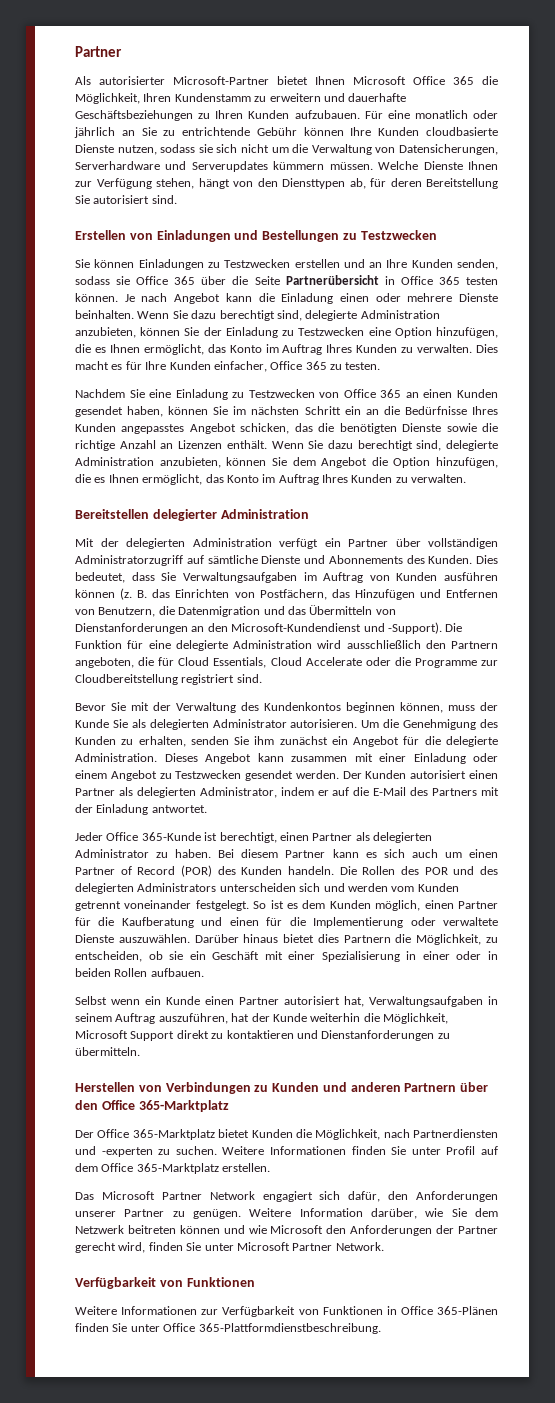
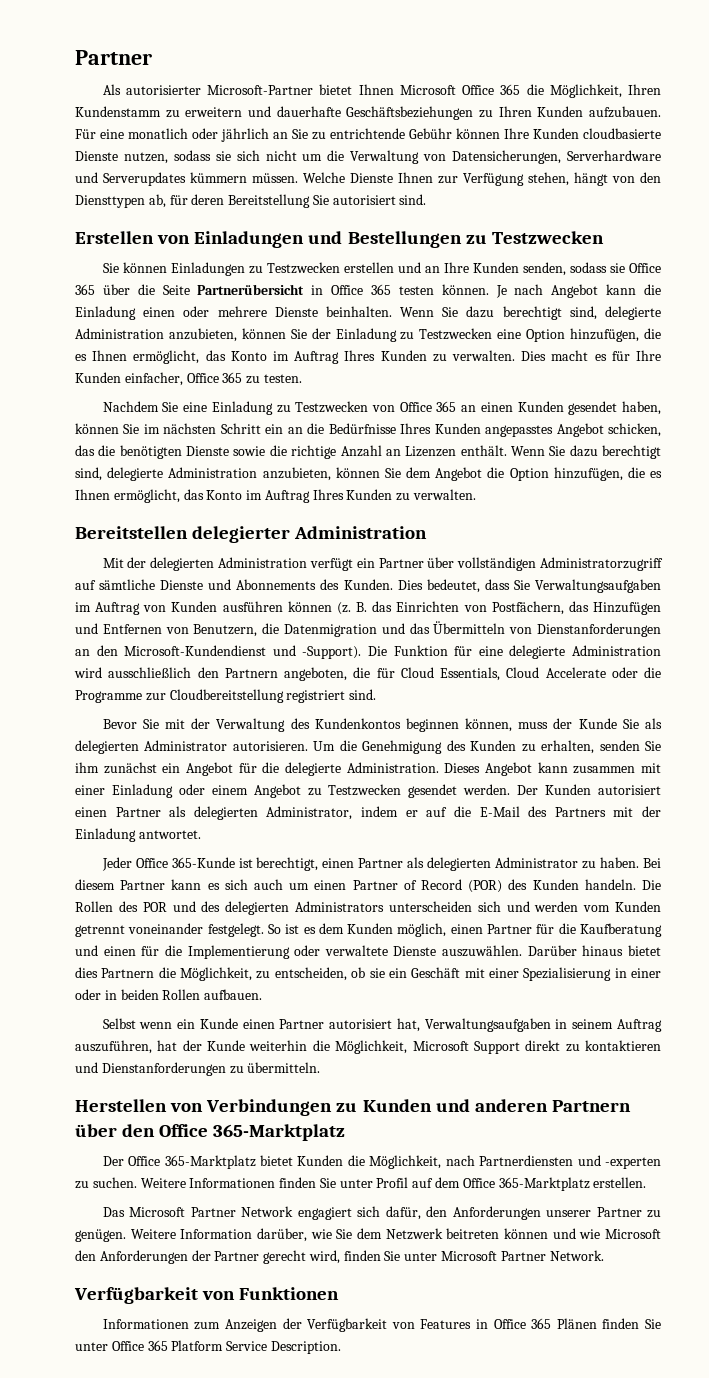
[75,1306,498,1317] Weitere Informationen zur Verfügbarkeit von Funktionen in Office 365-Plänen -> [102,1318,597,1332] Informationen zum Anzeigen der Verfügbarkeit von Features in Office 365 Plänen
[198,1323,381,1334] 365-Plattformdienstbeschreibung. -> [147,1340,341,1354] 365 Platform Service Description.

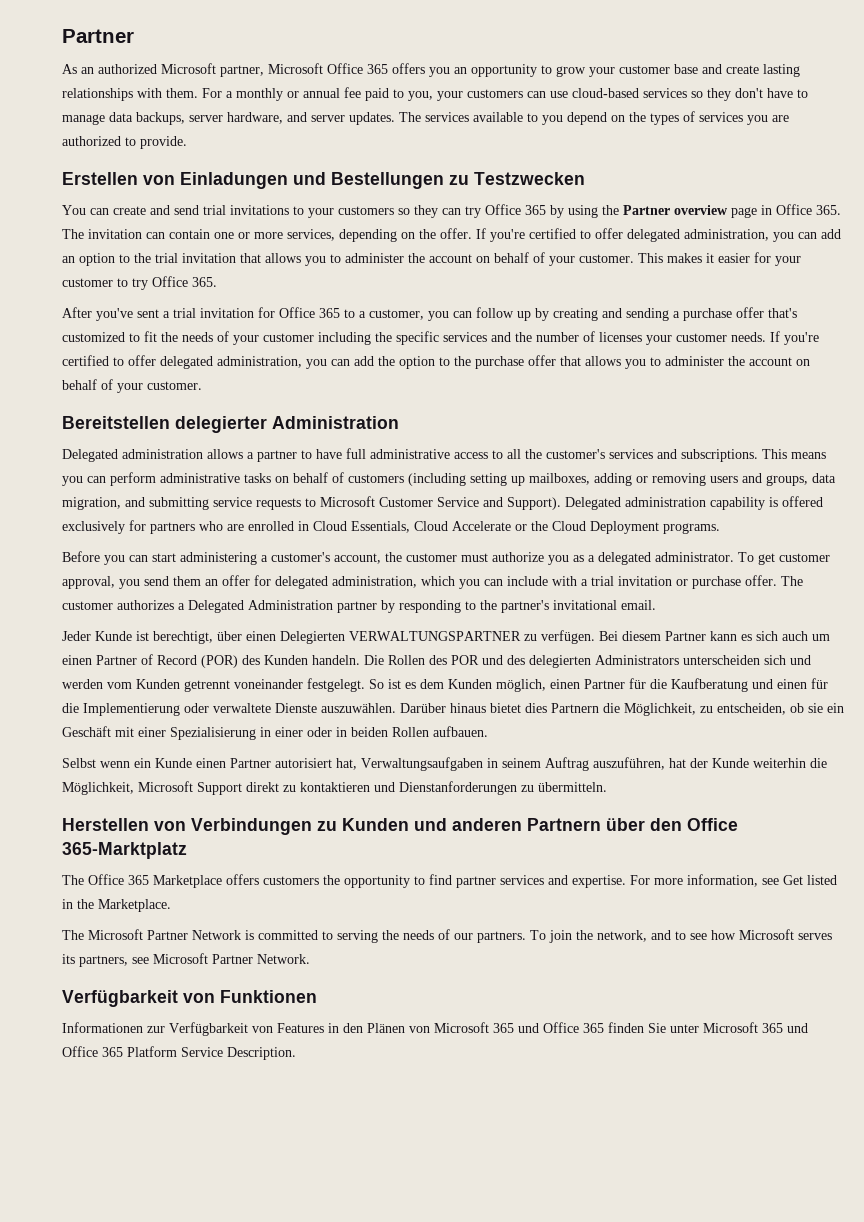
[102,84,661,98] [75,106,661,120] [75,128,661,142] [75,150,661,164] [75,172,661,186] [75,194,427,208] Als autorisierter Microsoft-Partner bietet Ihnen Microsoft Office 365 die Möglichkeit, Ihren Kundenstamm zu erweitern und dauerhafte Geschäftsbeziehungen zu Ihren Kunden aufzubauen. Für eine monatlich oder jährlich an Sie zu entrichtende Gebühr können Ihre Kunden cloudbasierte Dienste nutzen, sodass sie sich nicht um die Verwaltung von Datensicherungen, Serverhardware und Serverupdates kümmern müssen. Welche Dienste Ihnen zur Verfügung stehen, hängt von den Diensttypen ab, für deren Bereitstellung Sie autorisiert sind. -> [62,63,800,77] [62,87,808,101] [62,111,789,125] [62,136,187,149] As an authorized Microsoft partner, Microsoft Office 365 offers you an opportunity to grow your customer base and create lasting relationships with them. For a monthly or annual fee paid to you, your customers can use cloud-based services so they don't have to manage data backups, server hardware, and server updates. The services available to you depend on the types of services you are authorized to provide.
[102,262,661,276] [75,284,661,298] [75,306,661,320] [75,328,661,342] [75,350,661,364] [75,372,302,386] [102,401,661,415] [75,423,661,437] [75,445,661,459] [75,467,662,481] [75,489,477,503] [75,526,428,543] [102,557,663,571] [75,579,661,593] [75,601,661,615] [75,621,662,637] [75,645,662,659] [74,667,661,681] [75,689,377,703] [102,718,663,732] [75,740,661,754] [75,762,662,776] [75,784,661,798] [75,806,662,820] [75,828,201,842] [101,857,640,871] Sie können Einladungen zu Testzwecken erstellen und an Ihre Kunden senden, sodass sie Office 365 über die Seite Partnerübersicht in Office 365 testen können. Je nach Angebot kann die Einladung einen oder mehrere Dienste beinhalten. Wenn Sie dazu berechtigt sind, delegierte Administration anzubieten, können Sie der Einladung zu Testzwecken eine Option hinzufügen, die es Ihnen ermöglicht, das Konto im Auftrag Ihres Kunden zu verwalten. Dies macht es für Ihre Kunden einfacher, Office 365 zu testen. // Nachdem Sie eine Einladung zu Testzwecken von Office 365 an einen Kunden gesendet haben, können Sie im nächsten Schritt ein an die Bedürfnisse Ihres Kunden angepasstes Angebot schicken, das die benötigten Dienste sowie die richtige Anzahl an Lizenzen enthält. Wenn Sie dazu berechtigt sind, delegierte Administration anzubieten, können Sie dem Angebot die Option hinzufügen, die es Ihnen ermöglicht, das Konto im Auftrag Ihres Kunden zu verwalten. // Bereitstellen delegierter Administration // Mit der delegierten Administration verfügt ein Partner über vollständigen Administratorzugriff auf sämtliche Dienste und Abonnements des Kunden. Dies bedeutet, dass Sie Verwaltungsaufgaben im Auftrag von Kunden ausführen können (z. B. das Einrichten von Postfächern, das Hinzufügen und Entfernen von Benutzern, die Datenmigration und das Übermitteln von Dienstanforderungen an den Microsoft-Kundendienst und -Support). Die Funktion für eine delegierte Administration wird ausschließlich den Partnern angeboten, die für Cloud Essentials, Cloud Accelerate oder die Programme zur Cloudbereitstellung registriert sind. // Bevor Sie mit der Verwaltung des Kundenkontos beginnen können, muss der Kunde Sie als delegierten Administrator autorisieren. Um die Genehmigung des Kunden zu erhalten, senden Sie ihm zunächst ein Angebot für die delegierte Administration. Dieses Angebot kann zusammen mit einer Einladung oder einem Angebot zu Testzwecken gesendet werden. Der Kunden autorisiert einen Partner als delegierten Administrator, indem er auf die E-Mail des Partners mit der Einladung antwortet. // Jeder Office 365-Kunde ist berechtigt, einen Partner als delegierten Administrator zu haben. -> [62,204,841,218] [62,228,841,242] [62,252,801,266] [62,276,217,290] [62,307,797,321] [62,331,819,345] [62,355,810,369] [62,379,202,393] [62,416,399,433] [62,448,826,462] [62,472,836,486] [62,496,823,510] [62,520,720,534] [62,551,830,565] [62,575,803,589] [62,600,656,613] [62,630,595,644] You can create and send trial invitations to your customers so they can try Office 365 by using the Partner overview page in Office 365. The invitation can contain one or more services, depending on the offer. If you're certified to offer delegated administration, you can add an option to the trial invitation that allows you to administer the account on behalf of your customer. This makes it easier for your customer to try Office 365. // After you've sent a trial invitation for Office 365 to a customer, you can follow up by creating and sending a purchase offer that's customized to fit the needs of your customer including the specific services and the number of licenses your customer needs. If you're certified to offer delegated administration, you can add the option to the purchase offer that allows you to administer the account on behalf of your customer. // Bereitstellen delegierter Administration // Delegated administration allows a partner to have full administrative access to all the customer's services and subscriptions. This means you can perform administrative tasks on behalf of customers (including setting up mailboxes, adding or removing users and groups, data migration, and submitting service requests to Microsoft Customer Service and Support). Delegated administration capability is offered exclusively for partners who are enrolled in Cloud Essentials, Cloud Accelerate or the Cloud Deployment programs. // Before you can start administering a customer's account, the customer must authorize you as a delegated administrator. To get customer approval, you send them an offer for delegated administration, which you can include with a trial invitation or purchase offer. The customer authorizes a Delegated Administration partner by responding to the partner's invitational email. // Jeder Kunde ist berechtigt, über einen Delegierten VERWALTUNGSPARTNER zu verfügen.
[102,1155,661,1169] [75,1177,647,1191] [102,1206,661,1220] [75,1228,662,1242] [75,1250,438,1264] Der Office 365-Marktplatz bietet Kunden die Möglichkeit, nach Partnerdiensten und -experten zu suchen. Weitere Informationen finden Sie unter Profil auf dem Office 365-Marktplatz erstellen. // Das Microsoft Partner Network engagiert sich dafür, den Anforderungen unserer Partner zu genügen. Weitere Information darüber, wie Sie dem Netzwerk beitreten können und wie Microsoft den Anforderungen der Partner gerecht wird, finden Sie unter -> [62,874,837,888] [62,899,171,912] [62,929,832,943] [62,954,149,967] The Office 365 Marketplace offers customers the opportunity to find partner services and expertise. For more information, see Get listed in the Marketplace. // The Microsoft Partner Network is committed to serving the needs of our partners. To join the network, and to see how Microsoft serves its partners, see
[194,1318,302,1332] zum Anzeigen der -> [147,1026,165,1033] zur
[493,1318,661,1329] [75,1342,108,1351] Office 365 Plänen finden Sie unter -> [343,1022,808,1033] den Plänen von Microsoft 365 und Office 365 finden Sie unter Microsoft 365 und

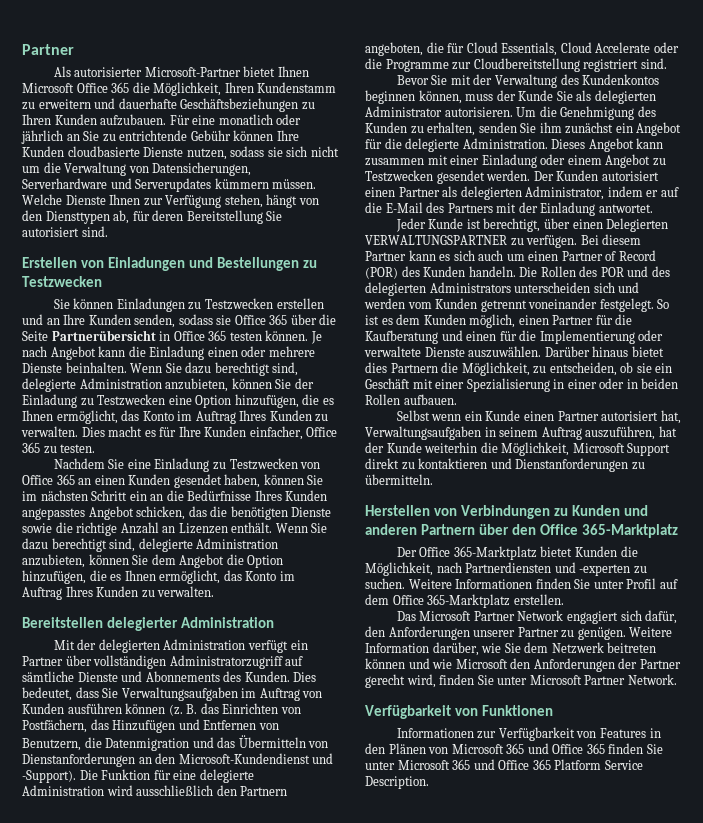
[62,63,800,77] [62,87,808,101] [62,111,789,125] [62,136,187,149] As an authorized Microsoft partner, Microsoft Office 365 offers you an opportunity to grow your customer base and create lasting relationships with them. For a monthly or annual fee paid to you, your customers can use cloud-based services so they don't have to manage data backups, server hardware, and server updates. The services available to you depend on the types of services you are authorized to provide. -> [53,66,309,77] [22,82,337,96] [22,98,315,112] [22,114,302,126] [21,130,299,144] [22,146,339,160] [22,162,252,176] [22,178,317,192] [22,194,319,208] [22,210,283,224] [22,226,108,237] Als autorisierter Microsoft-Partner bietet Ihnen Microsoft Office 365 die Möglichkeit, Ihren Kundenstamm zu erweitern und dauerhafte Geschäftsbeziehungen zu Ihren Kunden aufzubauen. Für eine monatlich oder jährlich an Sie zu entrichtende Gebühr können Ihre Kunden cloudbasierte Dienste nutzen, sodass sie sich nicht um die Verwaltung von Datensicherungen, Serverhardware und Serverupdates kümmern müssen. Welche Dienste Ihnen zur Verfügung stehen, hängt von den Diensttypen ab, für deren Bereitstellung Sie autorisiert sind.
[62,204,841,218] [62,228,841,242] [62,252,801,266] [62,276,217,290] [62,307,797,321] [62,331,819,345] [62,355,810,369] [62,379,202,393] [62,416,399,433] [62,448,826,462] [62,472,836,486] [62,496,823,510] [62,520,720,534] [62,551,830,565] [62,575,803,589] [62,600,656,613] You can create and send trial invitations to your customers so they can try Office 365 by using the Partner overview page in Office 365. The invitation can contain one or more services, depending on the offer. If you're certified to offer delegated administration, you can add an option to the trial invitation that allows you to administer the account on behalf of your customer. This makes it easier for your customer to try Office 365. // After you've sent a trial invitation for Office 365 to a customer, you can follow up by creating and sending a purchase offer that's customized to fit the needs of your customer including the specific services and the number of licenses your customer needs. If you're certified to offer delegated administration, you can add the option to the purchase offer that allows you to administer the account on behalf of your customer. // Bereitstellen delegierter Administration // Delegated administration allows a partner to have full administrative access to all the customer's services and subscriptions. This means you can perform administrative tasks on behalf of customers (including setting up mailboxes, adding or removing users and groups, data migration, and submitting service requests to Microsoft Customer Service and Support). Delegated administration capability is offered exclusively for partners who are enrolled in Cloud Essentials, Cloud Accelerate or the Cloud Deployment programs. // Before you can start administering a customer's account, the customer must authorize you as a delegated administrator. To get customer approval, you send them an offer for delegated administration, which you can include with a trial invitation or purchase offer. The customer authorizes a Delegated Administration partner by responding to the partner's invitational email. -> [53,298,324,312] [22,314,337,328] [22,330,322,344] [22,346,315,360] [22,362,299,376] [22,378,314,392] [22,394,334,408] [22,410,329,424] [21,426,338,440] [22,442,96,454] [53,458,321,472] [22,474,324,488] [22,490,328,501] [22,506,332,520] [22,522,328,536] [22,538,279,552] [22,554,284,568] [22,570,295,584] [22,586,215,600] [22,617,275,631] [53,639,308,653] [22,655,304,669] [22,671,317,682] [22,687,323,701] [22,703,301,716] [22,719,279,733] [22,735,329,751] [22,753,334,767] [22,769,254,783] [22,785,288,796] [365,42,679,56] [365,58,667,72] [396,74,660,88] [365,90,656,104] [365,106,656,120] [365,122,682,136] [365,138,664,152] [365,154,666,168] [365,170,659,184] [365,186,679,200] [365,202,653,216] Sie können Einladungen zu Testzwecken erstellen und an Ihre Kunden senden, sodass sie Office 365 über die Seite Partnerübersicht in Office 365 testen können. Je nach Angebot kann die Einladung einen oder mehrere Dienste beinhalten. Wenn Sie dazu berechtigt sind, delegierte Administration anzubieten, können Sie der Einladung zu Testzwecken eine Option hinzufügen, die es Ihnen ermöglicht, das Konto im Auftrag Ihres Kunden zu verwalten. Dies macht es für Ihre Kunden einfacher, Office 365 zu testen. // Nachdem Sie eine Einladung zu Testzwecken von Office 365 an einen Kunden gesendet haben, können Sie im nächsten Schritt ein an die Bedürfnisse Ihres Kunden angepasstes Angebot schicken, das die benötigten Dienste sowie die richtige Anzahl an Lizenzen enthält. Wenn Sie dazu berechtigt sind, delegierte Administration anzubieten, können Sie dem Angebot die Option hinzufügen, die es Ihnen ermöglicht, das Konto im Auftrag Ihres Kunden zu verwalten. // Bereitstellen delegierter Administration // Mit der delegierten Administration verfügt ein Partner über vollständigen Administratorzugriff auf sämtliche Dienste und Abonnements des Kunden. Dies bedeutet, dass Sie Verwaltungsaufgaben im Auftrag von Kunden ausführen können (z. B. das Einrichten von Postfächern, das Hinzufügen und Entfernen von Benutzern, die Datenmigration und das Übermitteln von Dienstanforderungen an den Microsoft-Kundendienst und -Support). Die Funktion für eine delegierte Administration wird ausschließlich den Partnern angeboten, die für Cloud Essentials, Cloud Accelerate oder die Programme zur Cloudbereitstellung registriert sind. // Bevor Sie mit der Verwaltung des Kundenkontos beginnen können, muss der Kunde Sie als delegierten Administrator autorisieren. Um die Genehmigung des Kunden zu erhalten, senden Sie ihm zunächst ein Angebot für die delegierte Administration. Dieses Angebot kann zusammen mit einer Einladung oder einem Angebot zu Testzwecken gesendet werden. Der Kunden autorisiert einen Partner als delegierten Administrator, indem er auf die E-Mail des Partners mit der Einladung antwortet.
[62,874,837,888] [62,899,171,912] [62,929,832,943] [62,954,149,967] The Office 365 Marketplace offers customers the opportunity to find partner services and expertise. For more information, see Get listed in the Marketplace. // The Microsoft Partner Network is committed to serving the needs of our partners. To join the network, and to see how Microsoft serves its partners, see -> [396,546,638,560] [365,562,647,576] [365,578,678,589] [365,594,564,608] [396,610,678,624] [365,626,673,640] [365,642,657,656] [365,658,681,672] [365,674,528,688] Der Office 365-Marktplatz bietet Kunden die Möglichkeit, nach Partnerdiensten und -experten zu suchen. Weitere Informationen finden Sie unter Profil auf dem Office 365-Marktplatz erstellen. // Das Microsoft Partner Network engagiert sich dafür, den Anforderungen unserer Partner zu genügen. Weitere Information darüber, wie Sie dem Netzwerk beitreten können und wie Microsoft den Anforderungen der Partner gerecht wird, finden Sie unter

